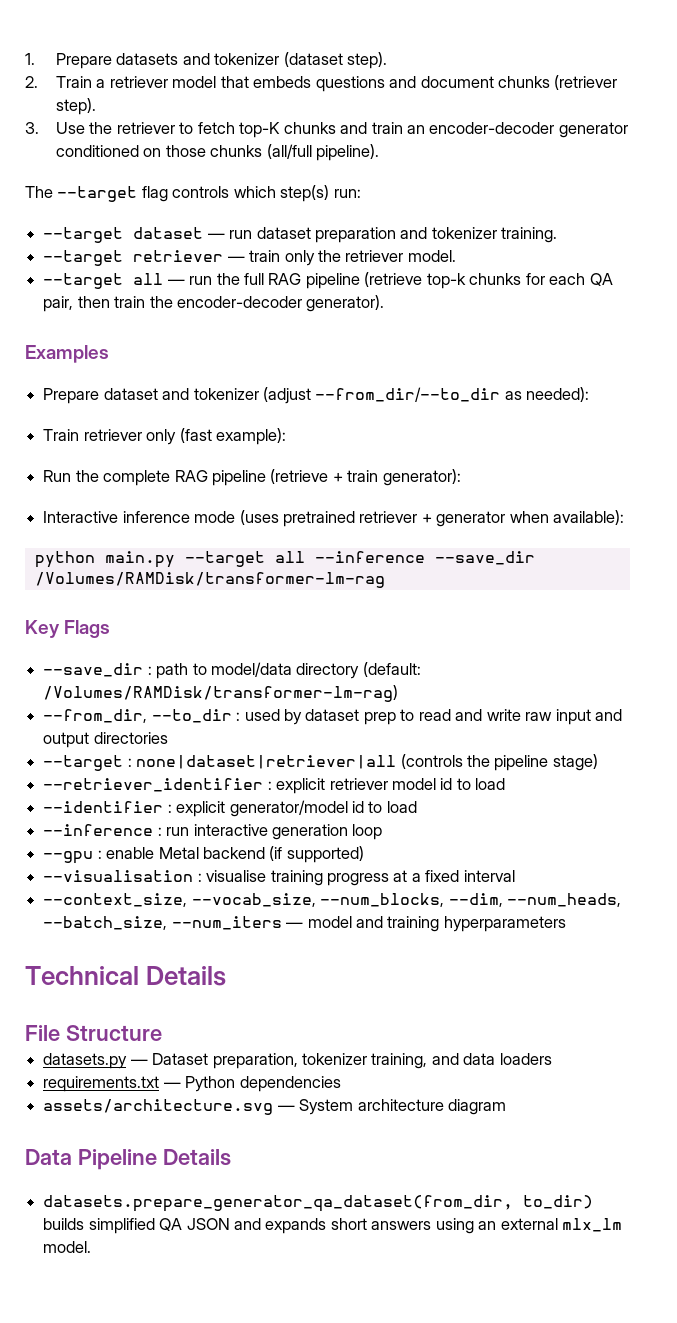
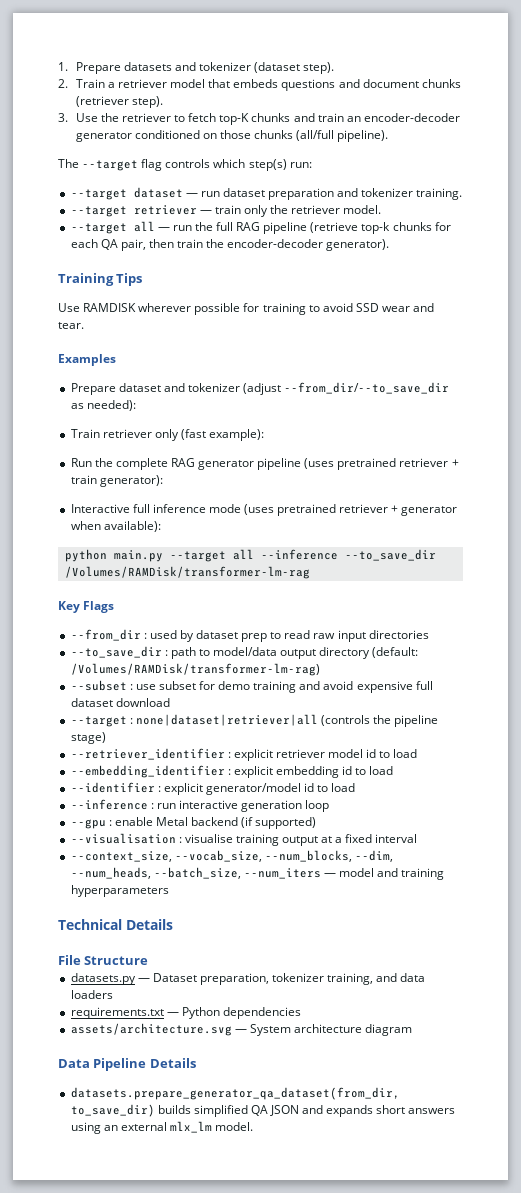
(385, 303) none -> [58,273,143,286] [58,303,435,315] [58,322,84,329] // Training Tips // Use RAMDISK wherever possible for training to avoid SSD wear and tear.
[315,387,501,402] --from_dir/--to_dir -> [284,382,450,394] --from_dir/--to_save_dir
[211,469,329,486] pipeline (retrieve -> [198,458,449,470] generator pipeline (uses pretrained retriever
(119, 517) none -> [132,504,150,513] full
[434,551,535,565] --save_dir -> [344,549,436,561] --to_save_dir
[43,662,421,679] [43,685,399,702] [43,709,232,723] --save_dir : path to model/data directory (default: /Volumes/RAMDisk/transformer-lm-rag) // --from_dir, --to_dir -> [70,629,141,641] --from_dir
[455,709,623,725] [43,732,168,748] and write raw input and output directories -> [313,630,429,642] [70,646,419,659] [70,663,320,676] [70,680,433,693] [70,698,170,707] raw input directories // --to_save_dir : path to model/data output directory (default: /Volumes/RAMDisk/transformer-lm-rag) // --subset : use subset for demo training and avoid expensive full dataset download
(506, 784) none -> [70,765,394,778] // --embedding_identifier : explicit embedding id to load
[326,873,389,886] progress -> [282,836,319,846] output
[523,1195,594,1209] to_dir) -> [70,1104,155,1117] to_save_dir)

